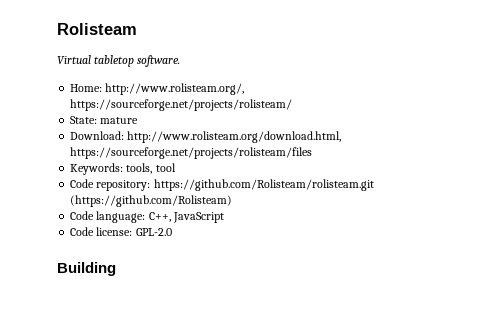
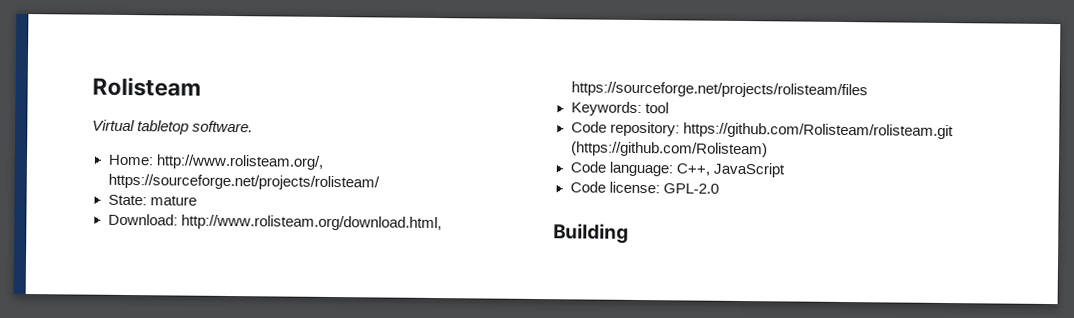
[126,163,153,174] tools, -> (642, 109) none

